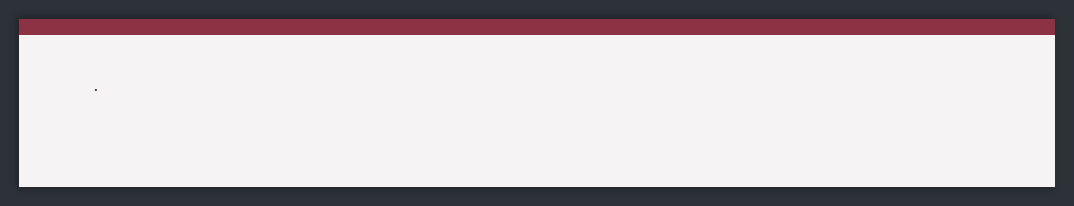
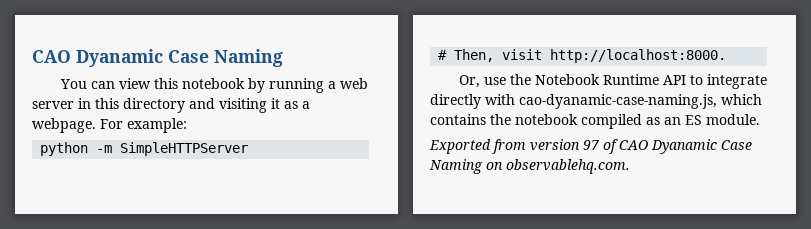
[93,89,99,91] . -> [32,49,283,67] [59,78,368,93] [32,98,310,113] [32,118,187,133] [40,142,249,156] [438,49,727,63] [458,74,767,89] [430,94,762,109] [430,114,760,129] [429,139,752,154] [429,159,630,174] CAO Dyanamic Case Naming // You can view this notebook by running a web server in this directory and visiting it as a webpage. For example: // python -m SimpleHTTPServer // # Then, visit http://localhost:8000. // Or, use the Notebook Runtime API to integrate directly with cao-dyanamic-case-naming.js, which contains the notebook compiled as an ES module. // Exported from version 97 of CAO Dyanamic Case Naming on observablehq.com.

